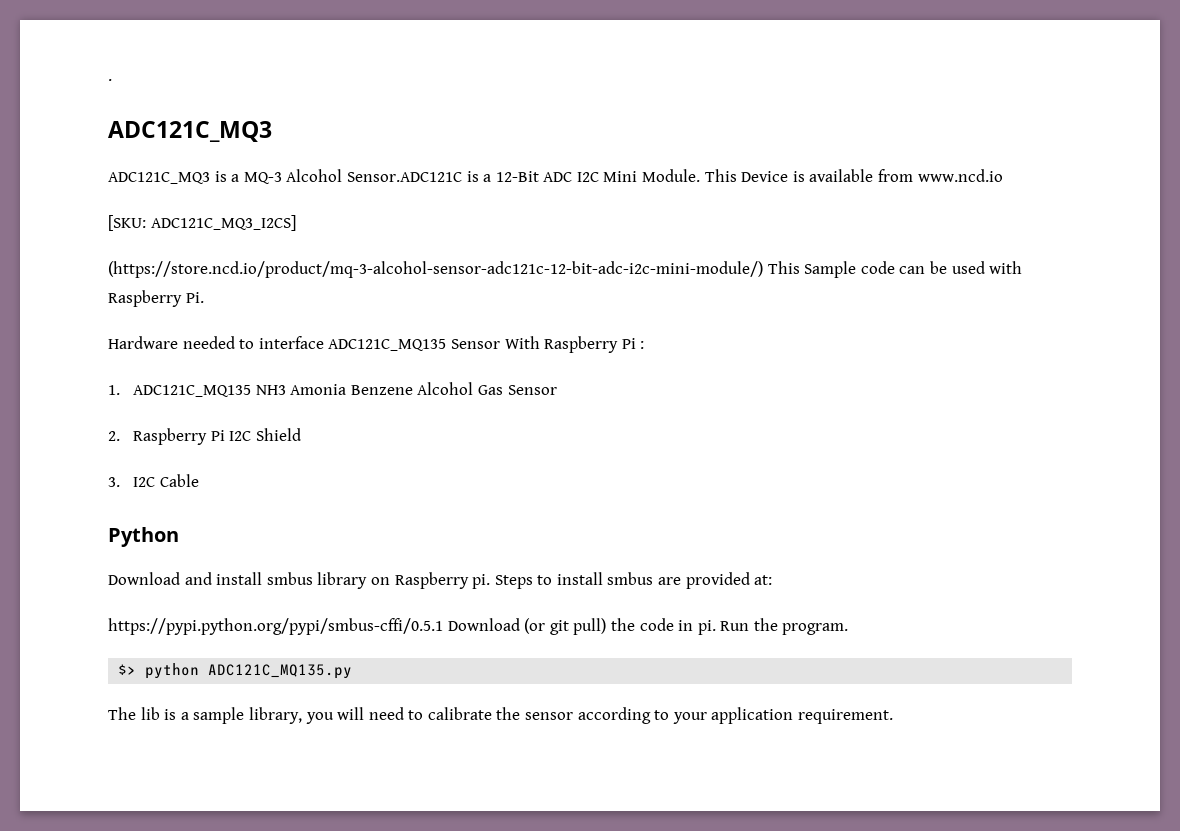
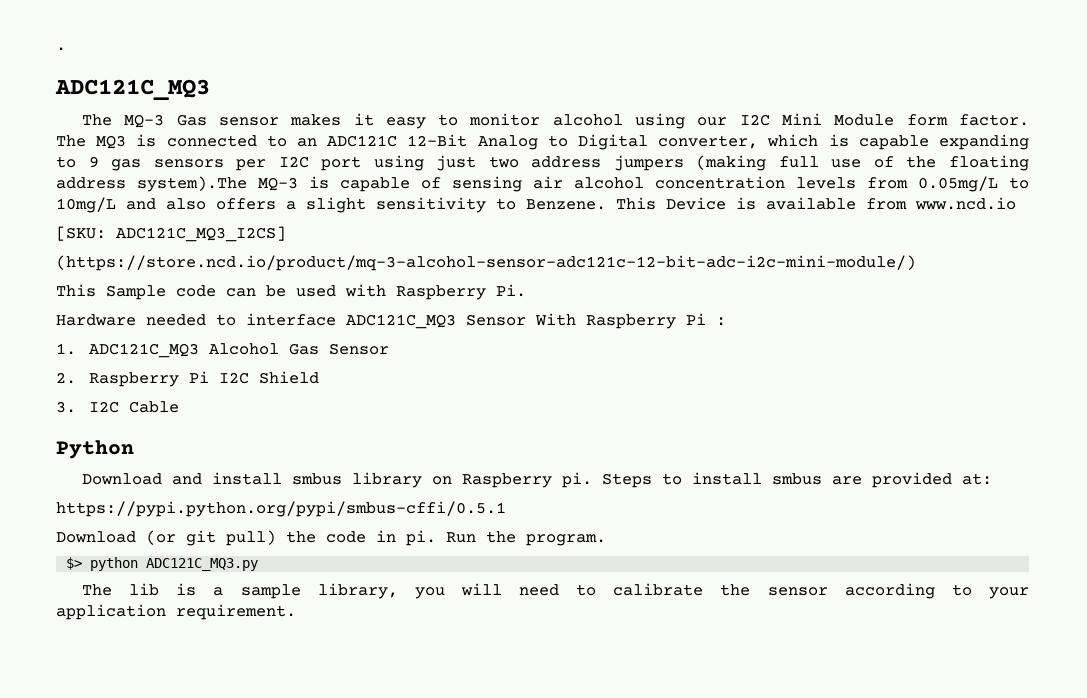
[108,169,701,184] ADC121C_MQ3 is a MQ-3 Alcohol Sensor.ADC121C is a 12-Bit ADC I2C Mini Module. -> [81,113,1029,129] [56,134,1030,150] [56,155,1029,171] [56,176,1029,192] [56,197,606,213] The MQ-3 Gas sensor makes it easy to monitor alcohol using our I2C Mini Module form factor. The MQ3 is connected to an ADC121C 12-Bit Analog to Digital converter, which is capable expanding to 9 gas sensors per I2C port using just two address jumpers (making full use of the floating address system).The MQ-3 is capable of sensing air alcohol concentration levels from 0.05mg/L to 10mg/L and also offers a slight sensitivity to Benzene.
(763, 269) none -> (916, 263) //
[328,339,447,351] ADC121C_MQ135 -> [346,314,456,329] ADC121C_MQ3
[132,384,413,397] ADC121C_MQ135 NH3 Amonia Benzene -> [88,343,199,358] ADC121C_MQ3
(443, 626) none -> (506, 509) //
[208,664,353,679] ADC121C_MQ135.py -> [146,558,259,571] ADC121C_MQ3.py

